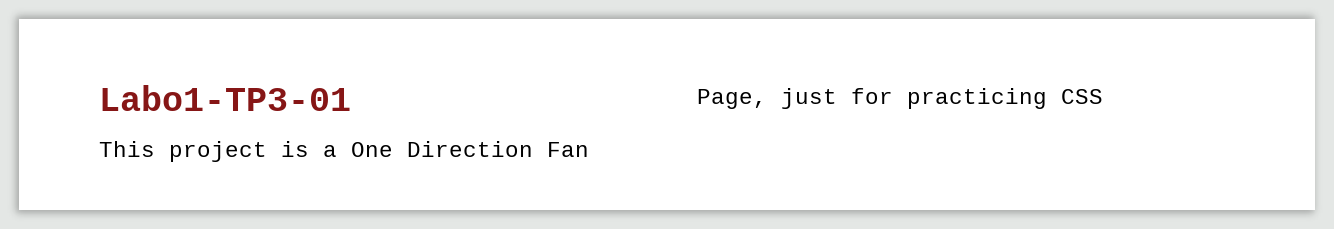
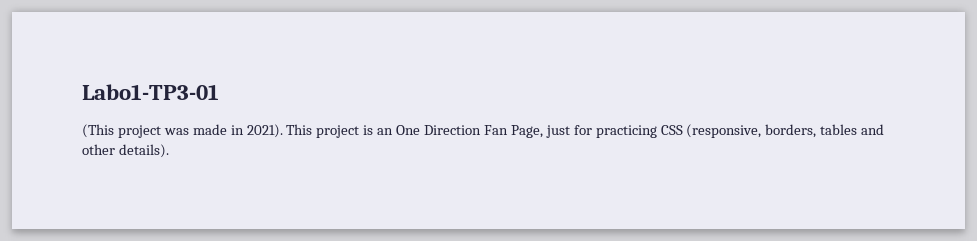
(351, 98) none -> [82,124,283,138] (This project was made in 2021).
[323,145,337,157] a -> [377,128,394,135] an
(1103, 96) none -> [686,124,885,138] [82,144,169,158] (responsive, borders, tables and other details).

